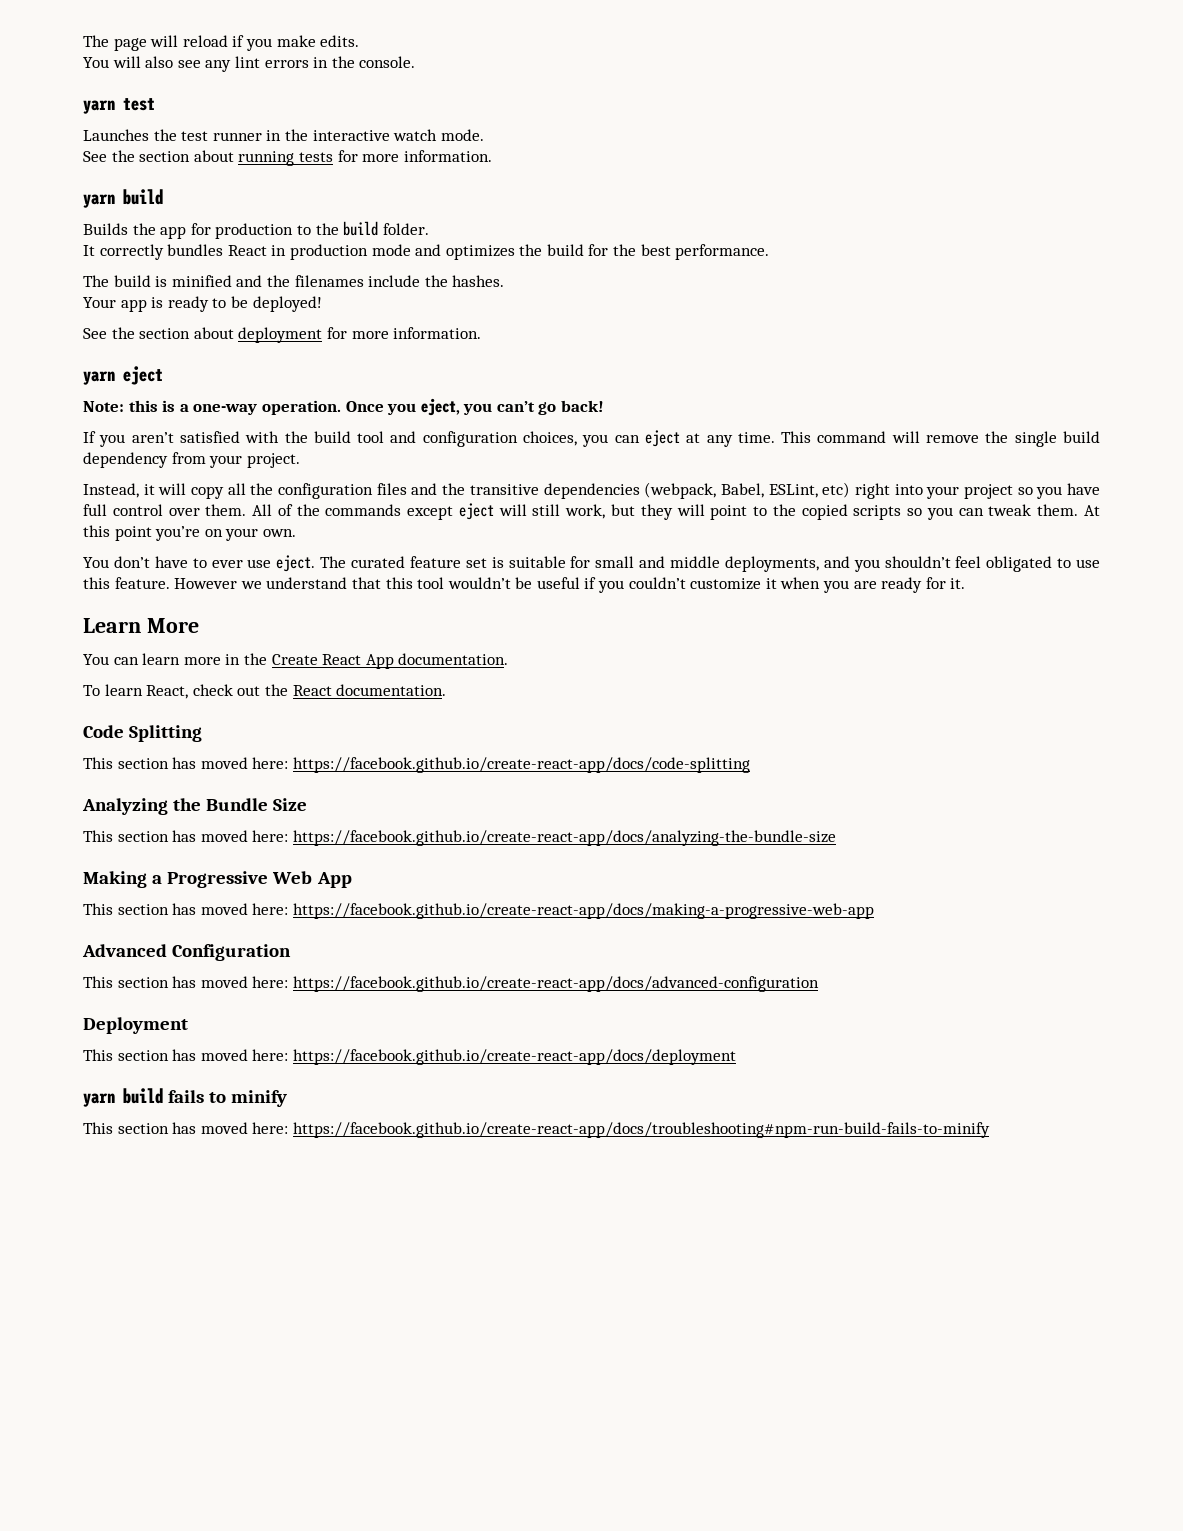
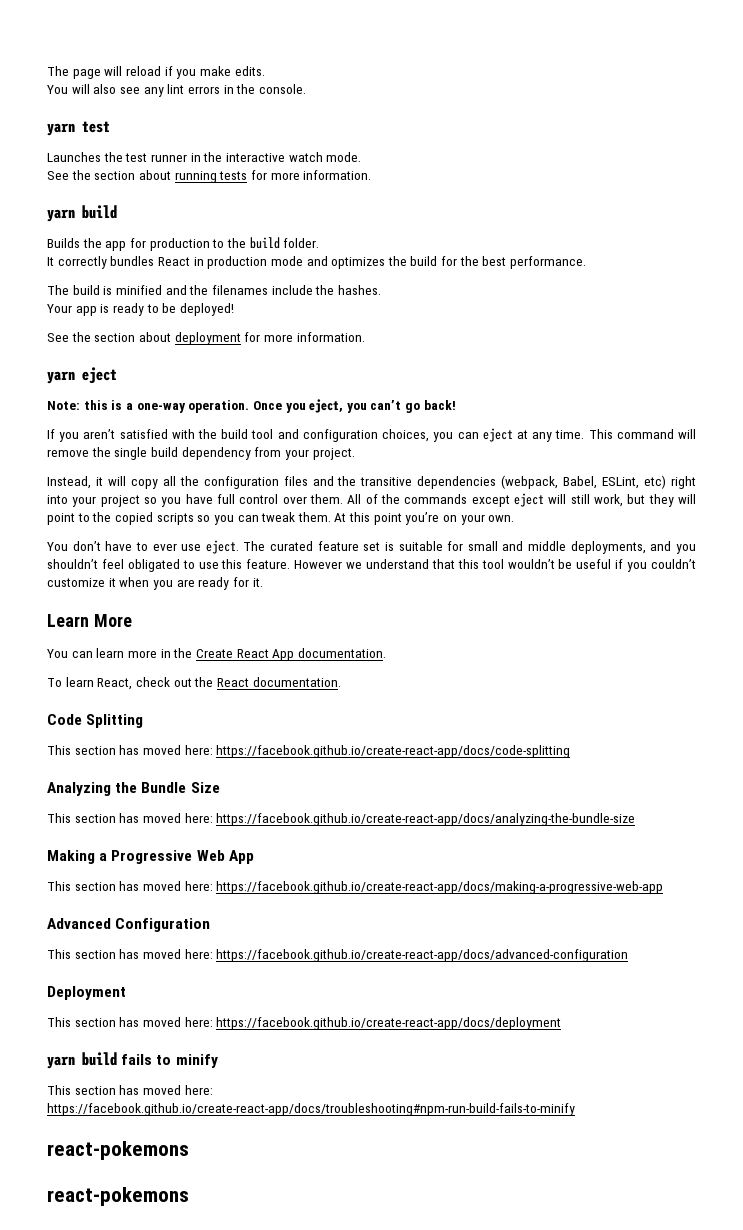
(990, 1130) none -> [47,1141,189,1160] [47,1187,189,1206] // react-pokemons // react-pokemons

